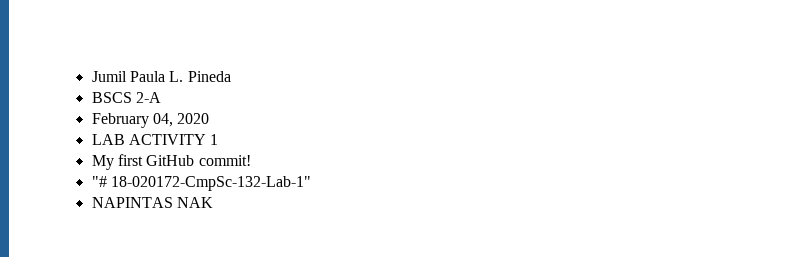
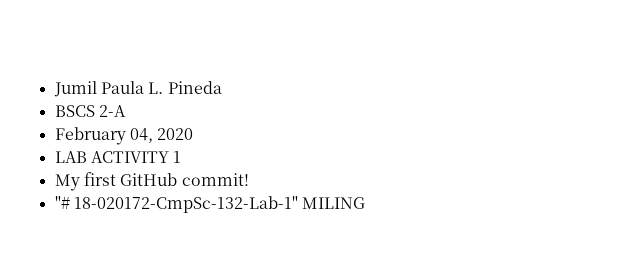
[91,197,213,208] // NAPINTAS NAK -> [302,197,366,209] MILING

